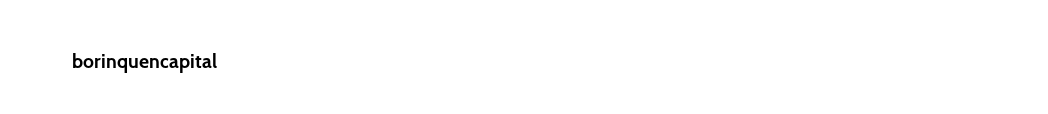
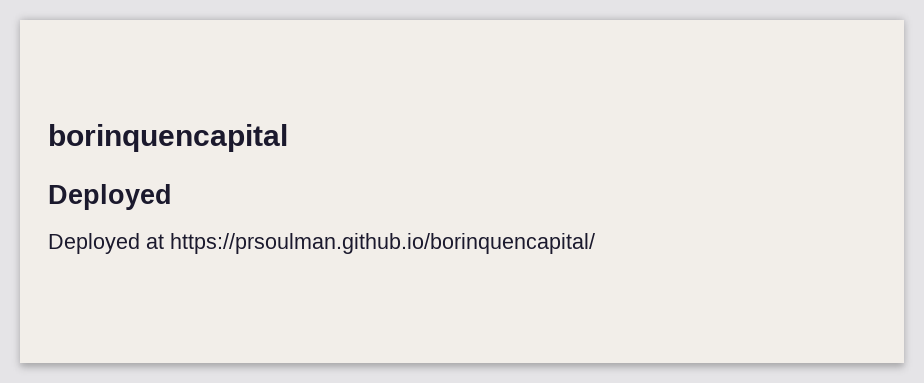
(217, 63) none -> [48,184,172,210] [48,233,595,254] // Deployed // Deployed at https://prsoulman.github.io/borinquencapital/

